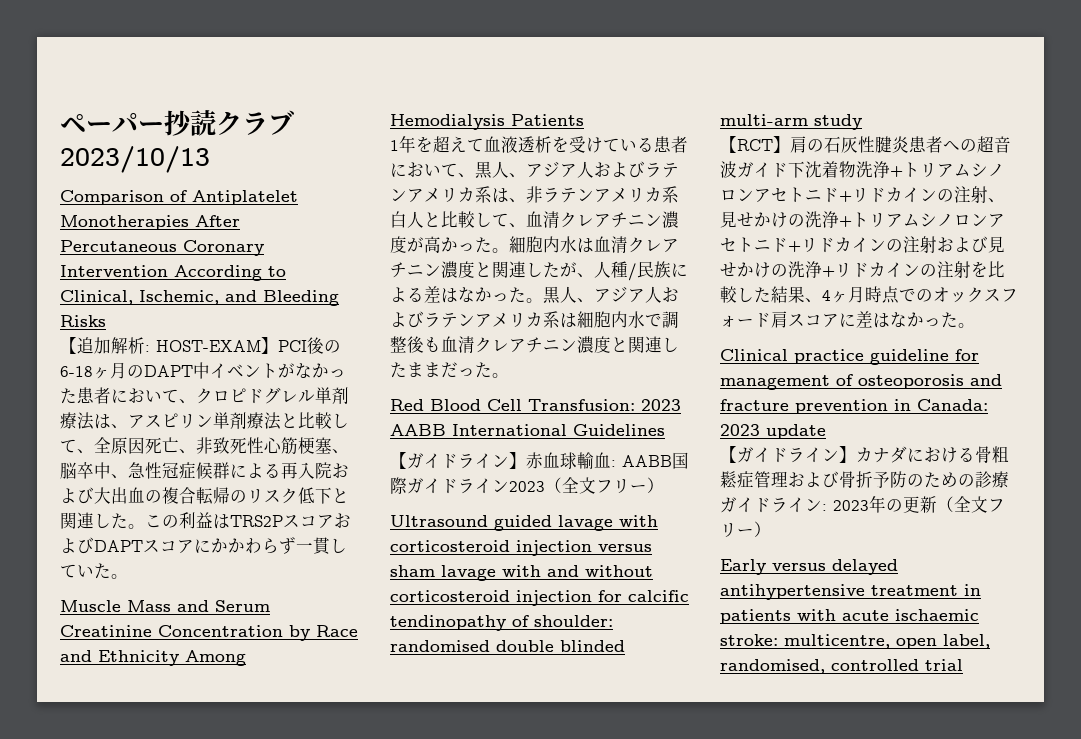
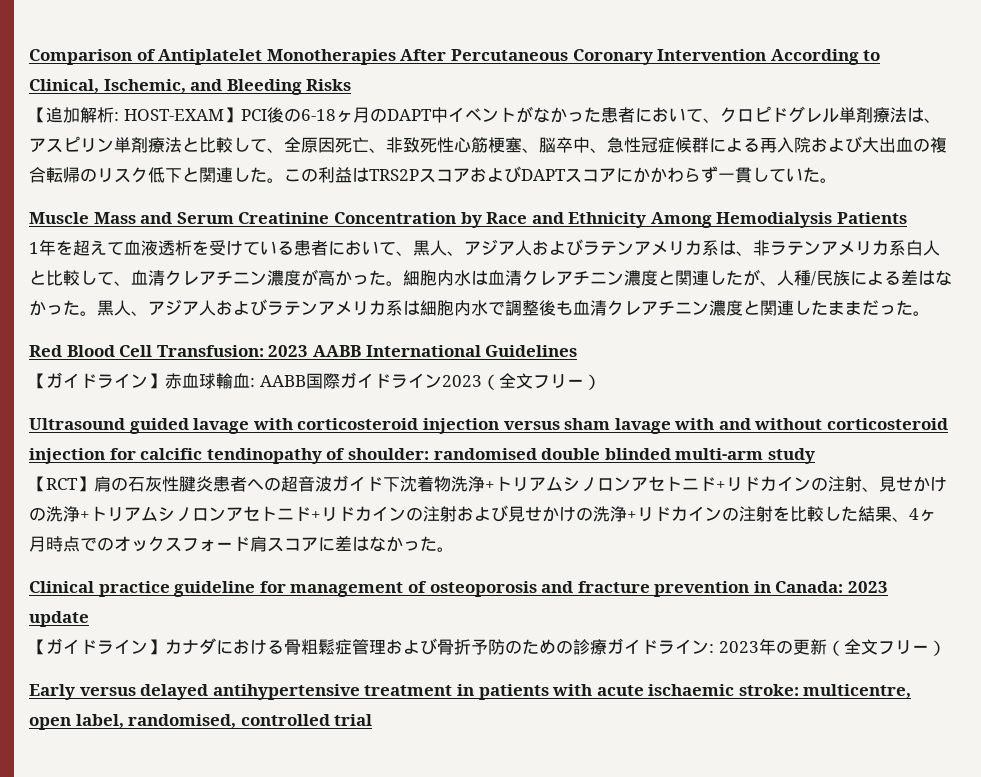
[60,110,294,136] [60,146,210,173] ペーパー抄読クラブ2023/10/13 // -> (29, 57) none

